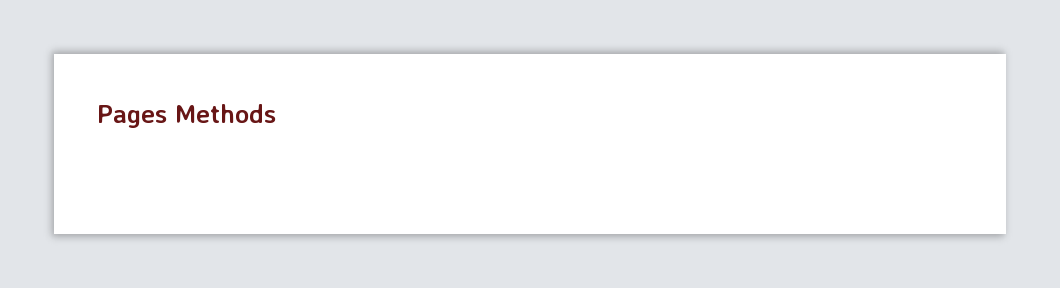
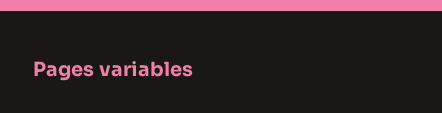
[175,104,276,123] Methods -> [99,61,194,77] variables

